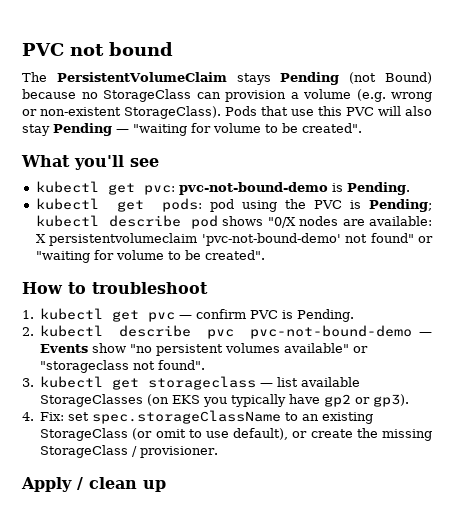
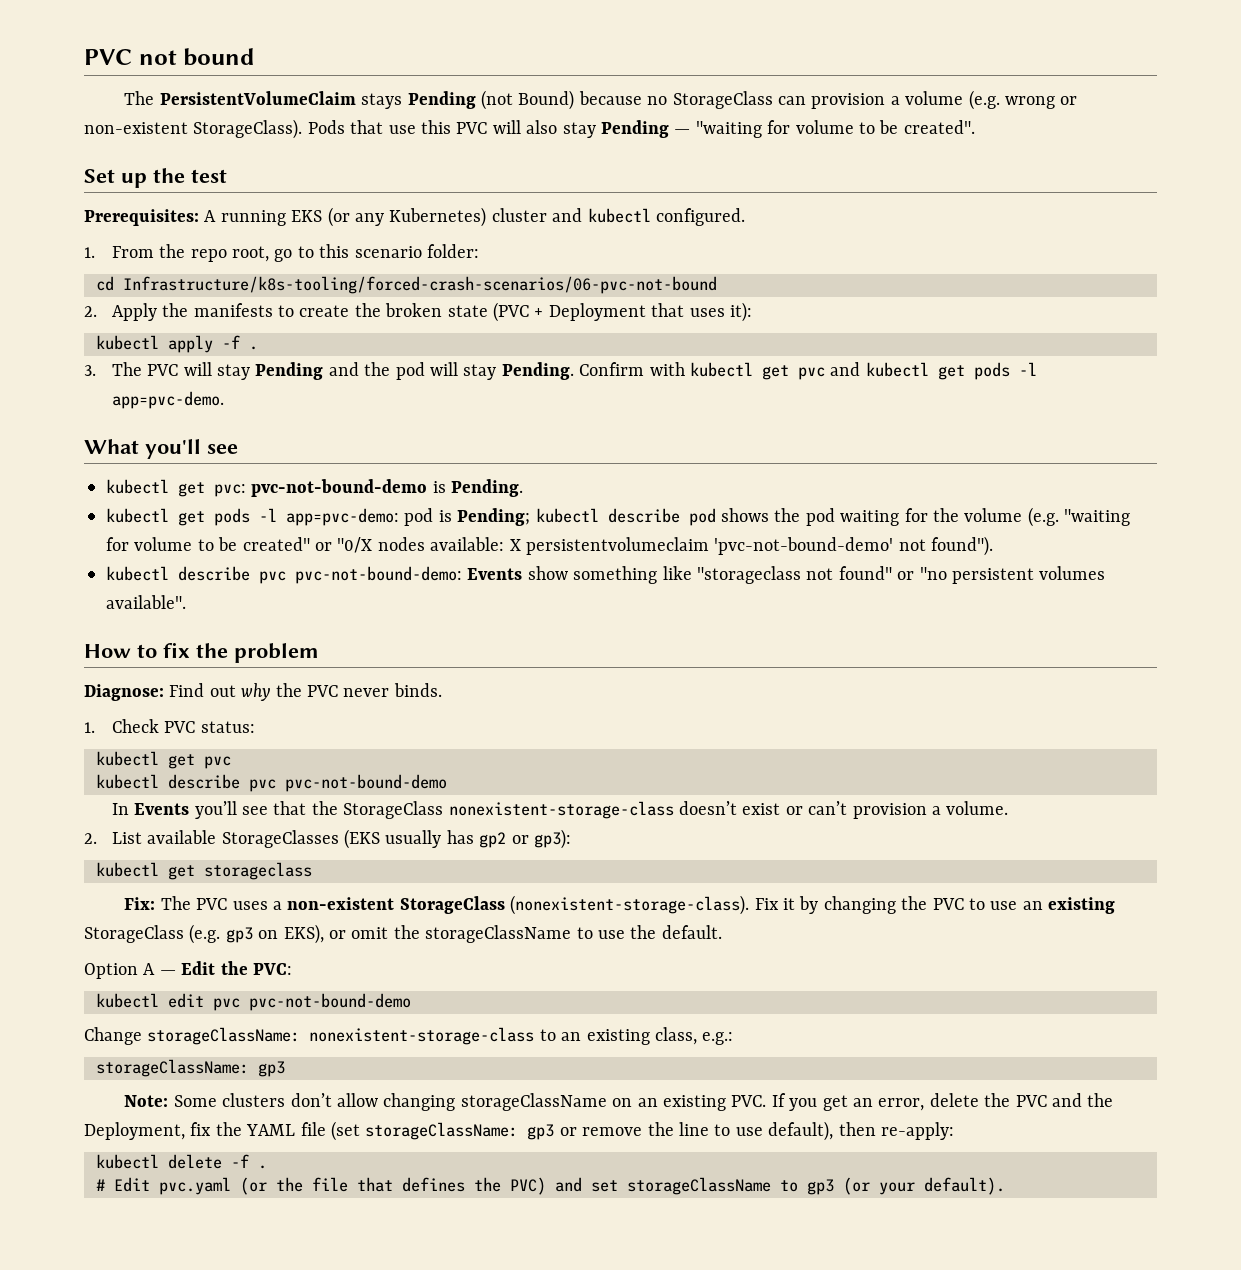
(362, 128) none -> [84,168,227,188] [84,207,745,227] [84,244,479,262] [96,276,717,294] [84,302,752,322] [96,335,258,353] [84,362,1037,380] [111,391,224,409] // Set up the test // Prerequisites: A running EKS (or any Kubernetes) cluster and kubectl configured. // 1. From the repo root, go to this scenario folder: // cd Infrastructure/k8s-tooling/forced-crash-scenarios/06-pvc-not-bound // 2. Apply the manifests to create the broken state (PVC + Deployment that uses it): // kubectl apply -f . // 3. The PVC will stay Pending and the pod will stay Pending. Confirm with kubectl get pvc and kubectl get pods -l app=pvc-demo.
[161,198,342,212] pods: pod using the PVC -> [214,508,434,526] pods -l app=pvc-demo: pod
(264, 221) none -> [774,507,1131,527] [106,537,332,551] the pod waiting for the volume (e.g. "waiting for volume to be created" or
[342,219,365,226] are -> (425, 544) none
[370,233,433,243] [35,250,265,263] [22,282,208,294] [22,308,355,322] [22,325,432,339] [40,343,369,356] [40,360,206,373] [22,376,361,390] [40,394,410,407] [22,410,374,424] [40,428,433,441] [40,445,219,458] [21,477,166,492] found" or "waiting for volume to be created". // How to troubleshoot // 1. kubectl get pvc — confirm PVC is Pending. // 2. kubectl describe pvc pvc-not-bound-demo — Events show "no persistent volumes available" or "storageclass not found". // 3. kubectl get storageclass — list available StorageClasses (on EKS you typically have gp2 or gp3). // 4. Fix: set spec.storageClassName to an existing StorageClass (or omit to use default), or create the missing StorageClass / provisioner. // Apply / clean up -> [931,536,994,556] [106,566,1106,584] [106,595,186,609] [84,642,319,663] [84,683,442,701] [84,719,255,733] [96,751,231,769] [96,774,447,792] [111,801,1009,819] [84,829,571,849] [96,862,312,880] [124,895,1116,915] [84,924,722,944] [84,961,292,979] [96,993,411,1011] [84,1027,734,1045] [96,1059,285,1077] [124,1093,1114,1111] [84,1121,954,1141] [96,1154,267,1169] [96,1177,1005,1195] found"). // kubectl describe pvc pvc-not-bound-demo: Events show something like "storageclass not found" or "no persistent volumes available". // How to fix the problem // Diagnose: Find out why the PVC never binds. // 1. Check PVC status: // kubectl get pvc // kubectl describe pvc pvc-not-bound-demo // In Events you’ll see that the StorageClass nonexistent-storage-class doesn’t exist or can’t provision a volume. // 2. List available StorageClasses (EKS usually has gp2 or gp3): // kubectl get storageclass // Fix: The PVC uses a non-existent StorageClass (nonexistent-storage-class). Fix it by changing the PVC to use an existing StorageClass (e.g. gp3 on EKS), or omit the storageClassName to use the default. // Option A — Edit the PVC: // kubectl edit pvc pvc-not-bound-demo // Change storageClassName: nonexistent-storage-class to an existing class, e.g.: // storageClassName: gp3 // Note: Some clusters don’t allow changing storageClassName on an existing PVC. If you get an error, delete the PVC and the Deployment, fix the YAML file (set storageClassName: gp3 or remove the line to use default), then re-apply: // kubectl delete -f . // # Edit pvc.yaml (or the file that defines the PVC) and set storageClassName to gp3 (or your default).

